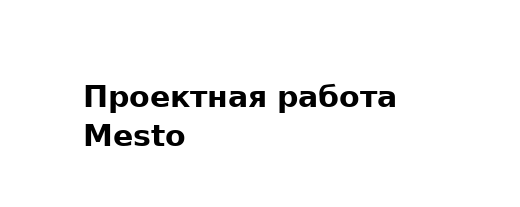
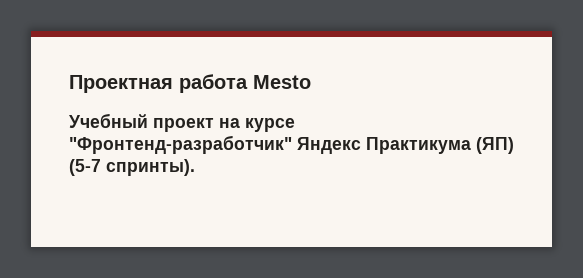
(186, 135) none -> [69,113,295,132] [69,135,514,154] [69,159,195,176] // Учебный проект на курсе "Фронтенд-разработчик" Яндекс Практикума (ЯП) (5-7 спринты).

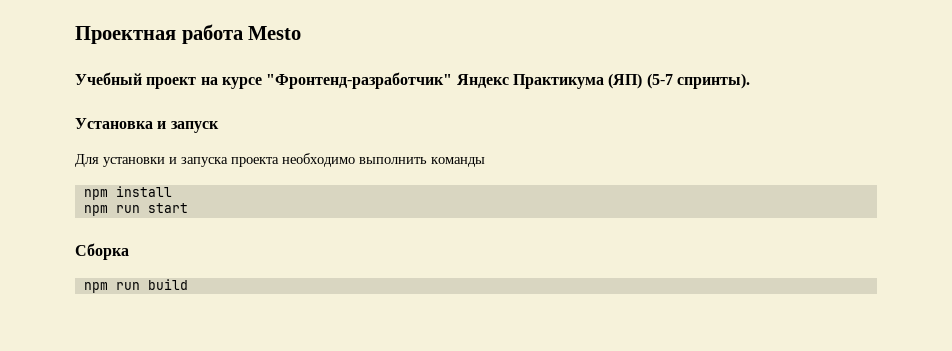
(195, 167) none -> [75,118,219,133] [75,153,485,167] [83,186,172,200] [83,203,188,216] [75,243,129,260] [83,279,188,293] // Установка и запуск // Для установки и запуска проекта необходимо выполнить команды // npm install // npm run start // Сборка // npm run build

